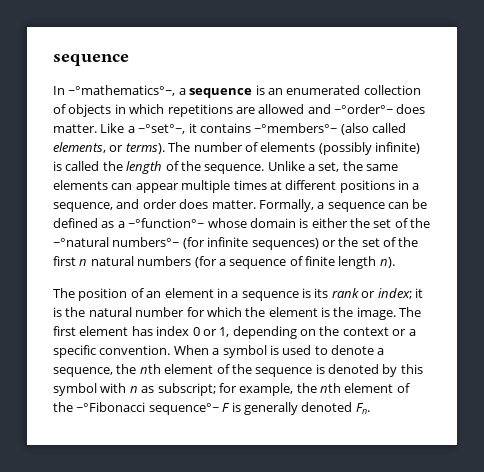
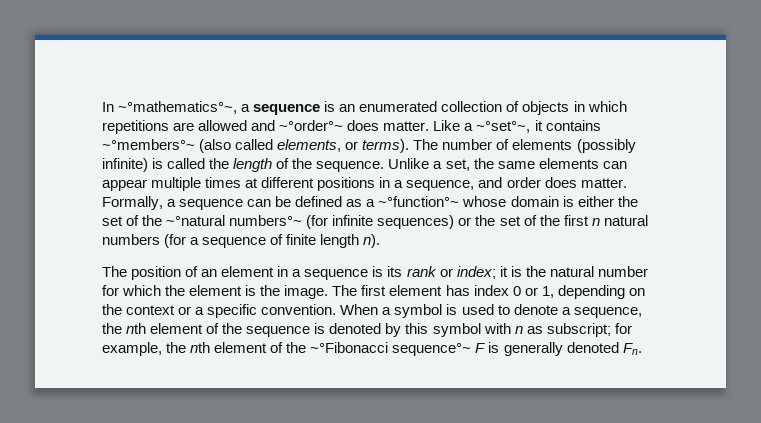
[53,53,129,66] sequence // -> (102, 107) none

